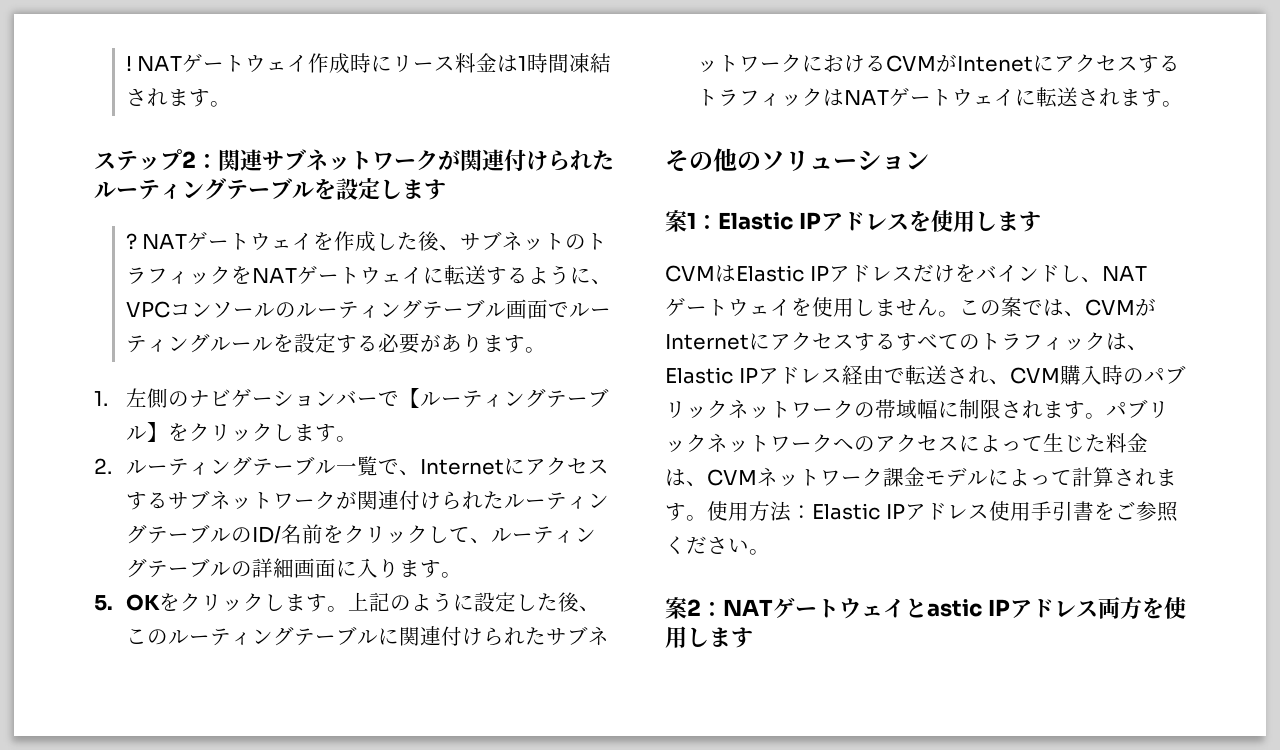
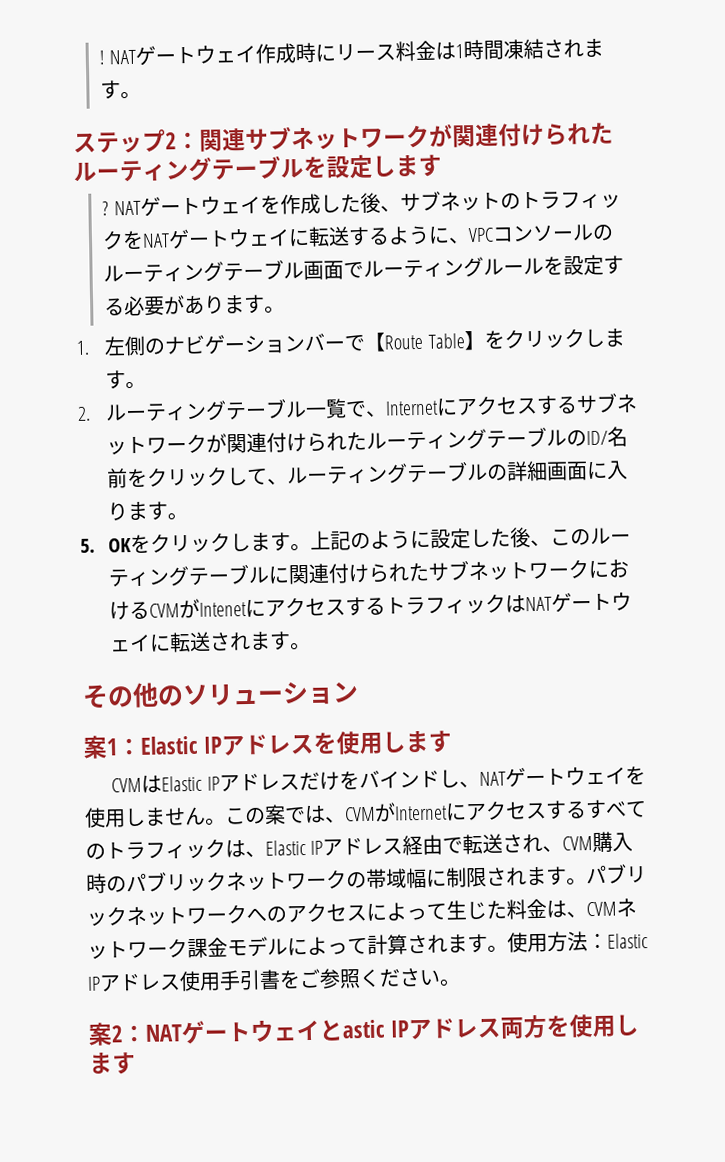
[419,388,609,408] [125,426,147,440] ルーティングテーブル -> [384,333,465,350] Route Table

